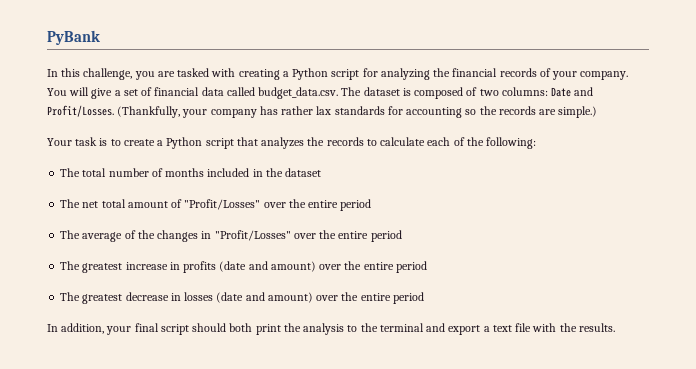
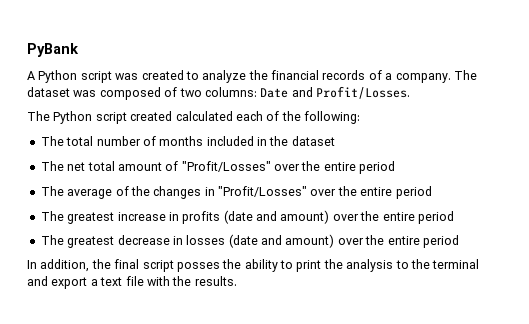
[47,68,629,80] [47,87,339,99] In this challenge, you are tasked with creating a Python script for analyzing the financial records of your company. You will give a set of financial data called budget_data.csv. -> [27,70,451,83] A Python script was created to analyze the financial records of a company.
[402,88,411,96] is -> [73,90,97,97] was
[117,106,598,118] [47,137,426,149] (Thankfully, your company has rather lax standards for accounting so the records are simple.) // Your task is to create a Python script that analyzes the records to calculate -> [27,111,233,124] // The Python script created calculated
[106,326,132,335] your -> [91,259,111,269] the
[192,323,253,332] should both -> [176,259,293,272] posses the ability to

